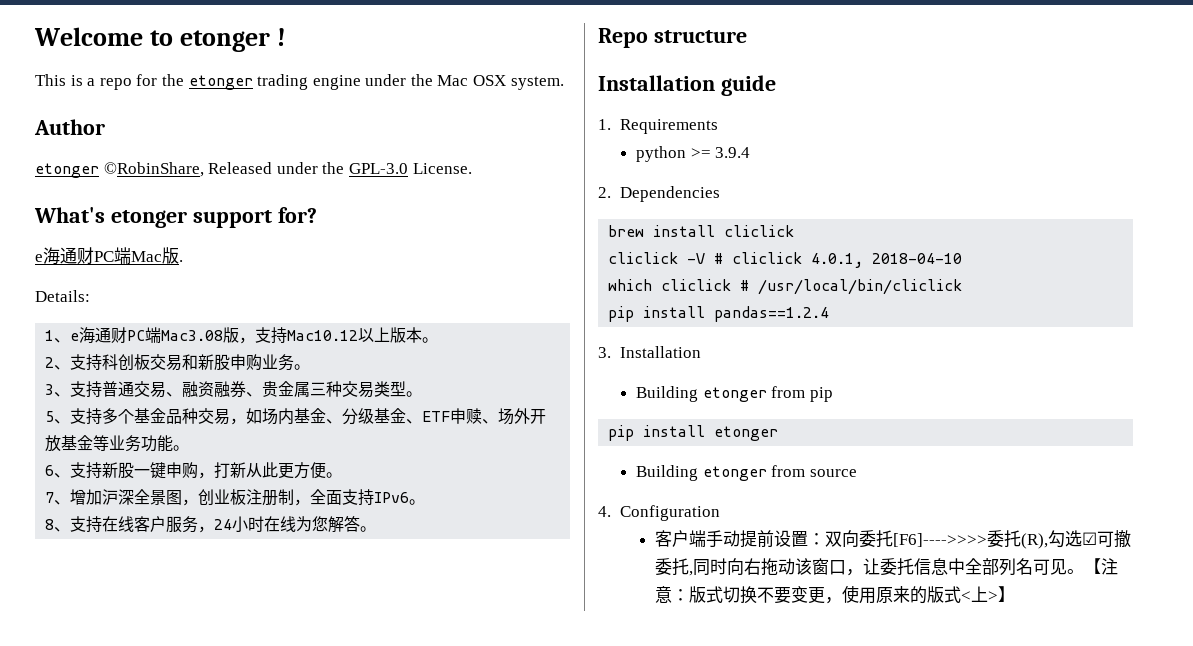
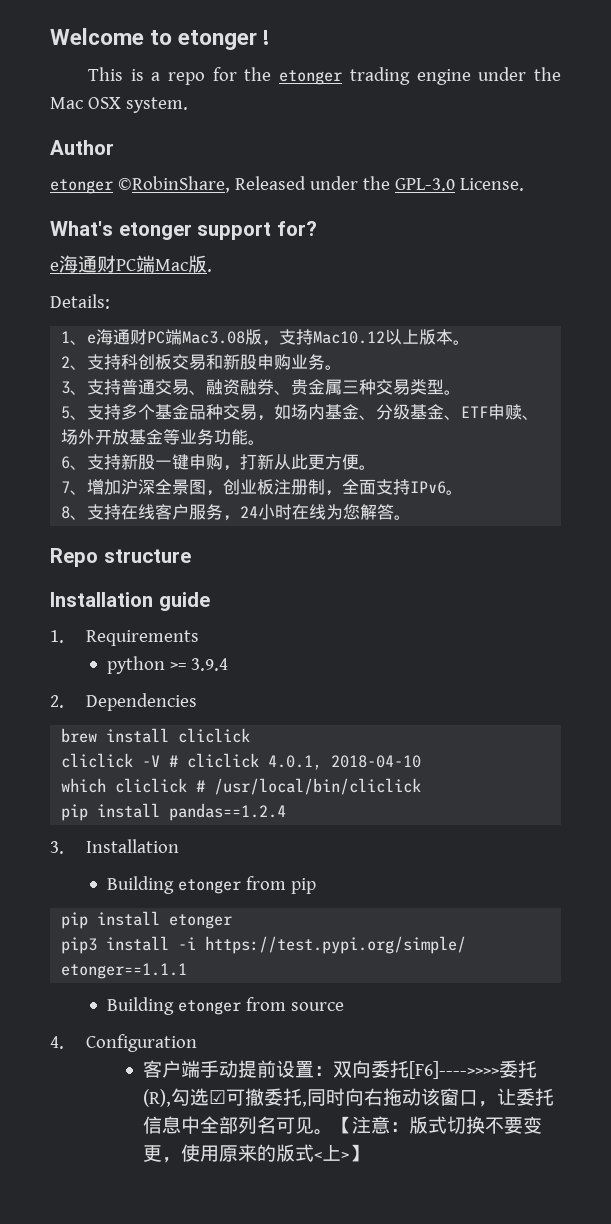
(779, 433) none -> [61,936,467,954] [61,963,188,979] // pip3 install -i https://test.pypi.org/simple/ etonger==1.1.1

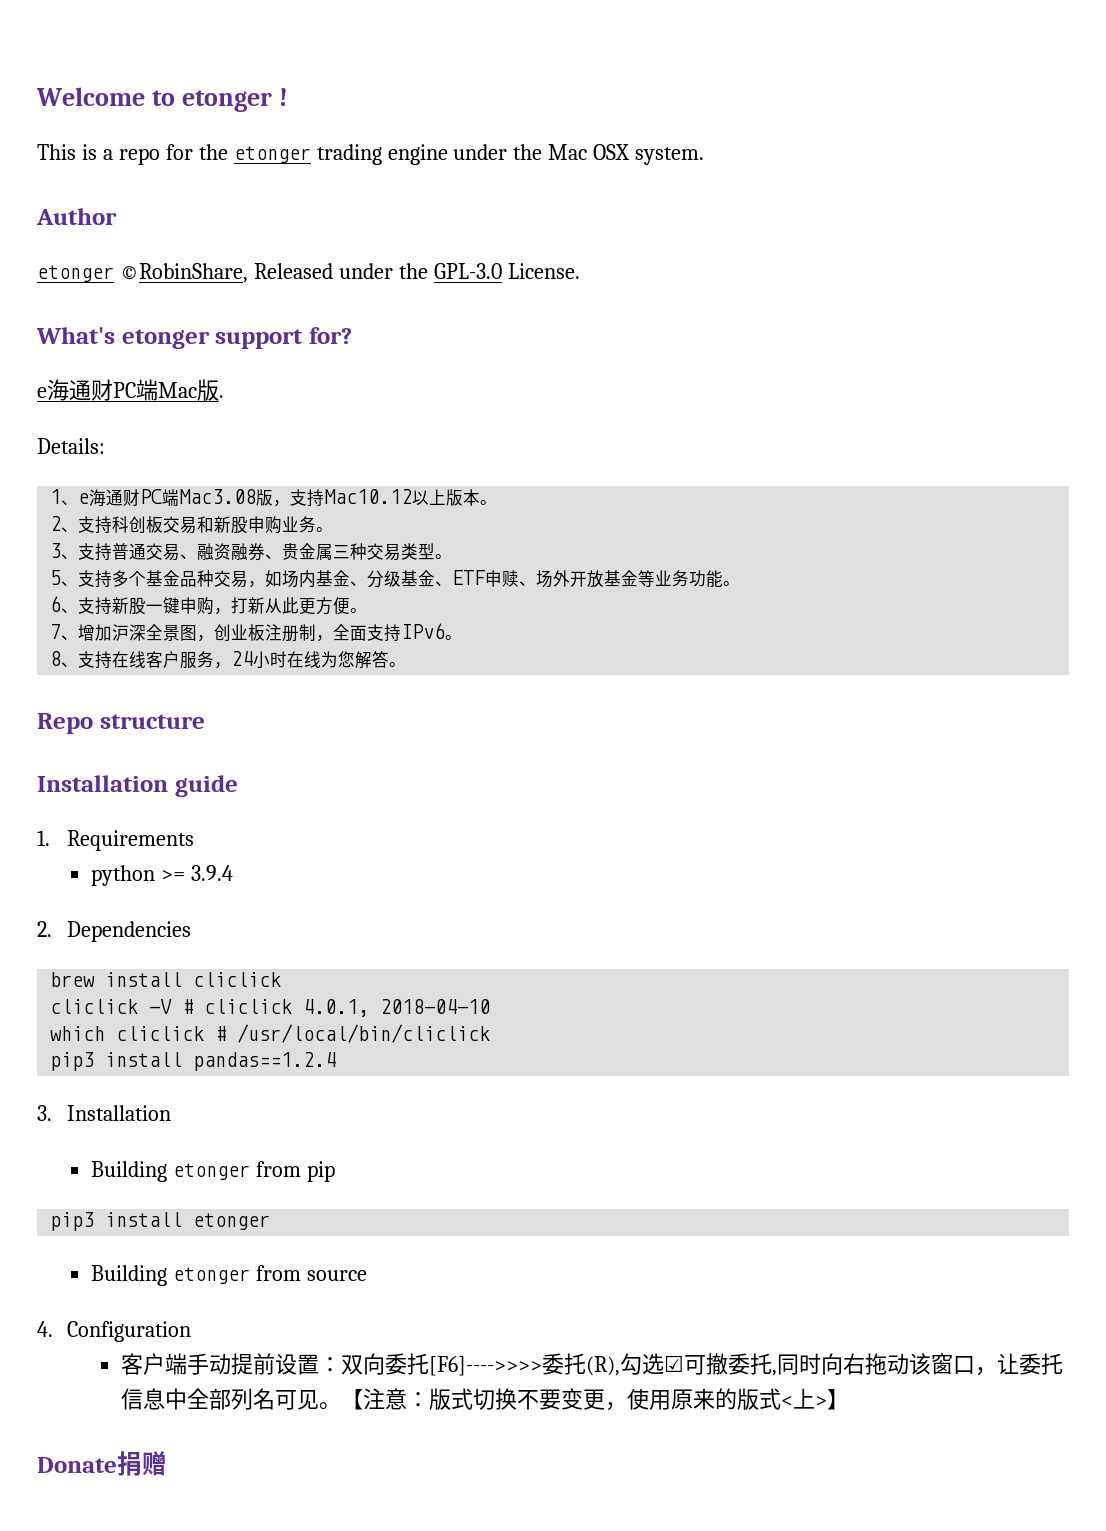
[61,804,89,821] pip -> [50,1052,95,1071] pip3
[61,912,89,929] pip -> [50,1212,95,1231] pip3
[61,936,467,954] [61,963,188,979] // pip3 install -i https://test.pypi.org/simple/ etonger==1.1.1 -> (271, 1221) none
(368, 1153) none -> [37,1451,167,1476] // Donate捐赠

